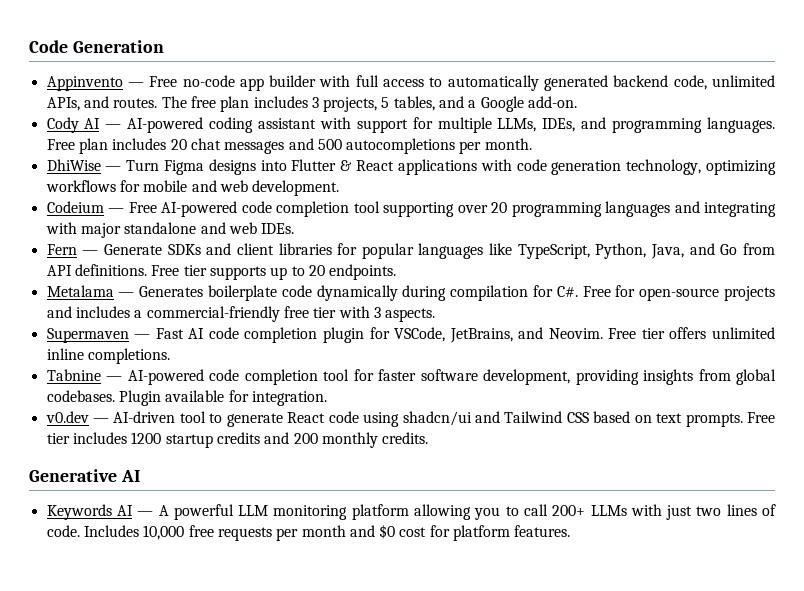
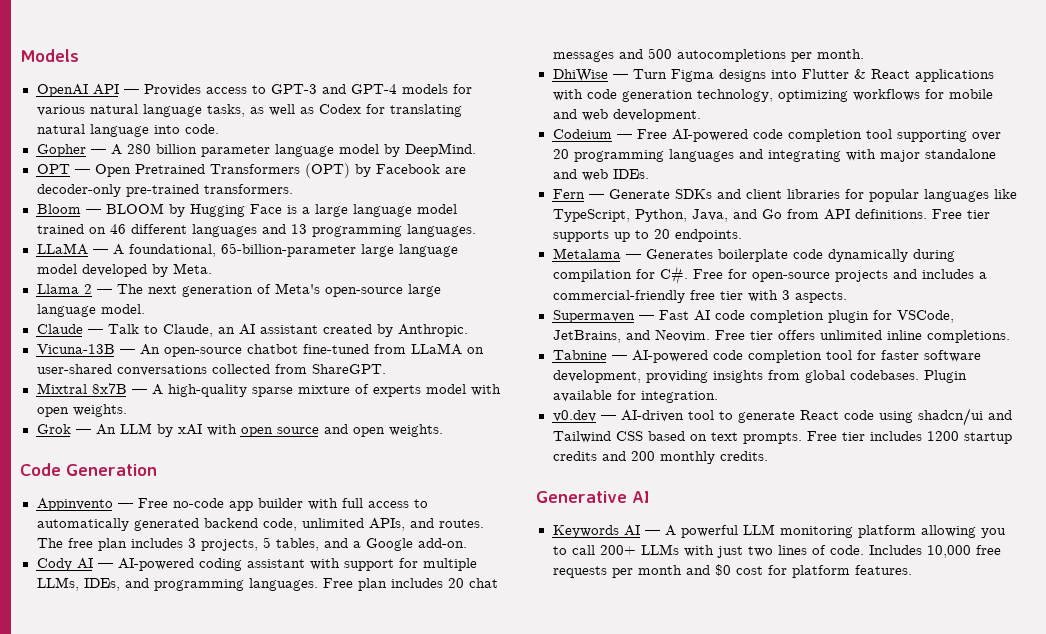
(29, 46) none -> [20,49,79,62] [36,84,472,97] [36,104,462,117] [36,124,219,137] [36,143,476,157] [36,163,466,178] [36,184,293,197] [36,203,457,217] [36,224,476,237] [36,243,458,257] [36,263,212,277] [36,283,441,297] [36,304,145,317] [36,324,468,337] [36,343,484,357] [36,364,386,376] [36,383,501,397] [36,404,127,417] [36,423,443,437] Models // OpenAI API — Provides access to GPT-3 and GPT-4 models for various natural language tasks, as well as Codex for translating natural language into code. // Gopher — A 280 billion parameter language model by DeepMind. // OPT — Open Pretrained Transformers (OPT) by Facebook are decoder-only pre-trained transformers. // Bloom — BLOOM by Hugging Face is a large language model trained on 46 different languages and 13 programming languages. // LLaMA — A foundational, 65-billion-parameter large language model developed by Meta. // Llama 2 — The next generation of Meta's open-source large language model. // Claude — Talk to Claude, an AI assistant created by Anthropic. // Vicuna-13B — An open-source chatbot fine-tuned from LLaMA on user-shared conversations collected from ShareGPT. // Mixtral 8x7B — A high-quality sparse mixture of experts model with open weights. // Grok — An LLM by xAI with open source and open weights. //

